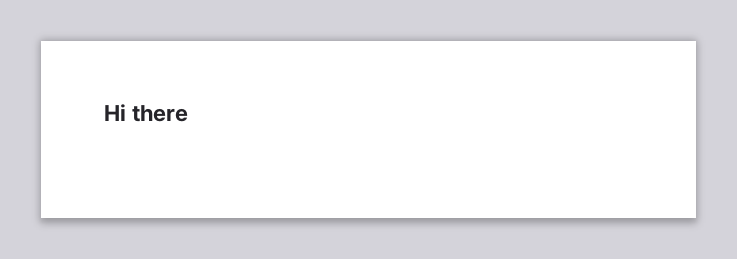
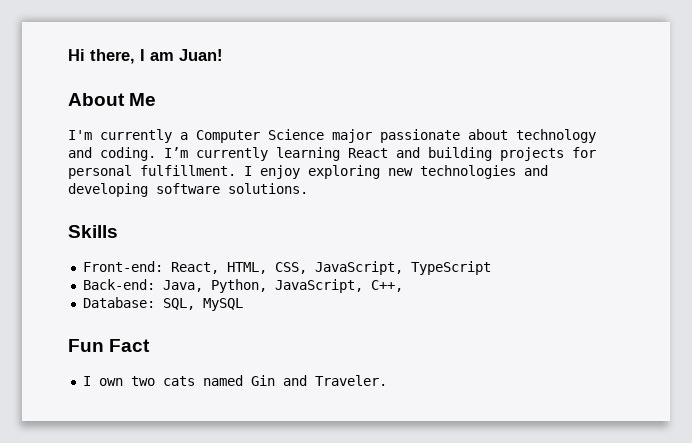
[132,105,189,122] there -> [90,49,223,64] [68,93,157,106] [68,129,596,143] [68,147,596,161] [68,165,548,179] [68,183,308,197] [68,225,118,238] [82,261,491,275] [82,279,403,293] [82,297,243,311] [68,339,151,352] [82,375,387,386] there, I am Juan! // About Me // I'm currently a Computer Science major passionate about technology and coding. I’m currently learning React and building projects for personal fulfillment. I enjoy exploring new technologies and developing software solutions. // Skills // Front-end: React, HTML, CSS, JavaScript, TypeScript // Back-end: Java, Python, JavaScript, C++, // Database: SQL, MySQL // Fun Fact // I own two cats named Gin and Traveler.

